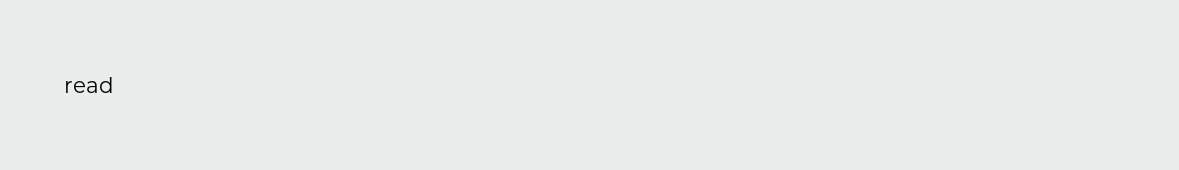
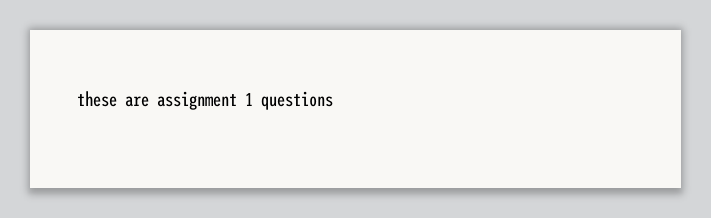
[64,77,114,93] read -> [77,91,333,110] these are assignment 1 questions

